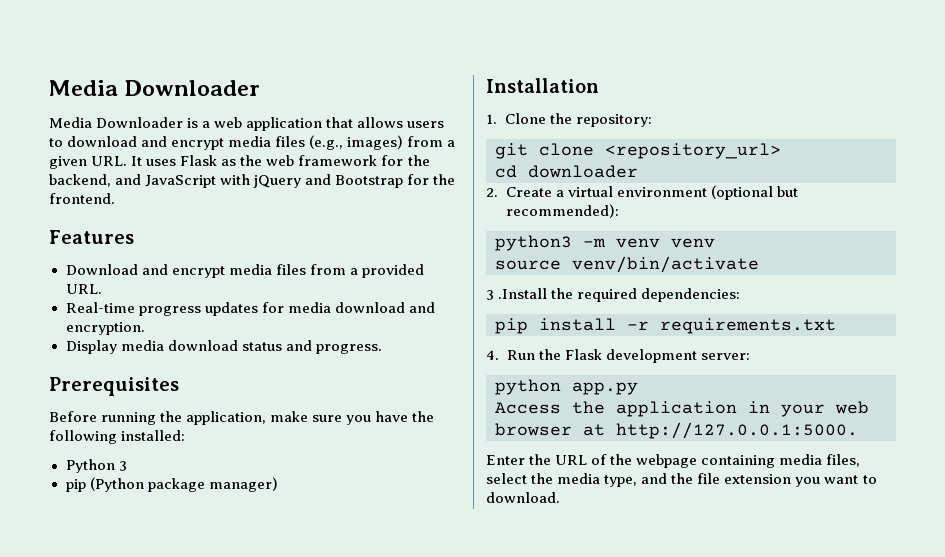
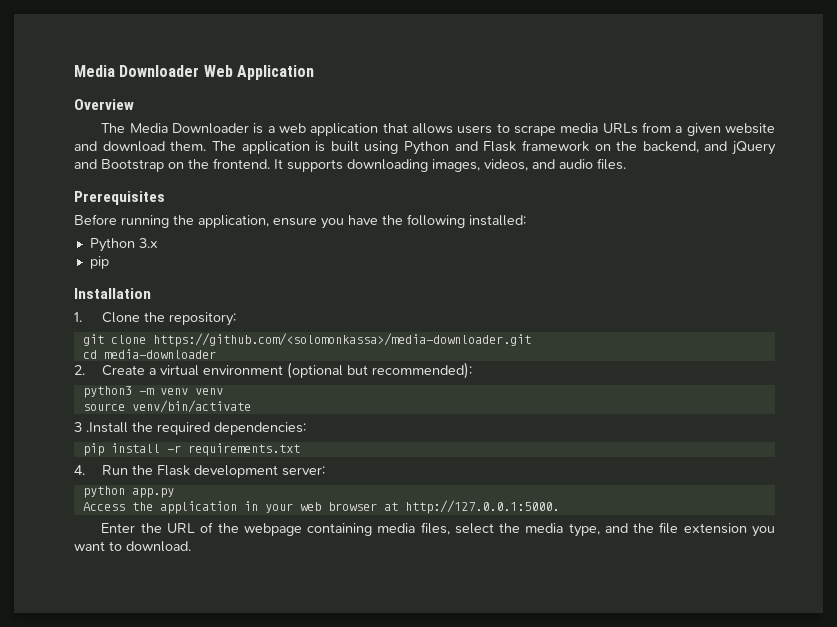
[49,80,261,96] Media Downloader // -> [74,65,314,80] [74,99,134,110] [101,123,126,133] Media Downloader Web Application // Overview // The
[67,135,456,150] [49,155,404,169] download and encrypt media files (e.g., images) from a given URL. It uses Flask as the web framework for -> [514,122,775,136] [74,140,611,155] scrape media URLs from a given website and download them. The application is built using Python and Flask framework on
[145,174,251,188] JavaScript with -> (728, 146) none
[407,174,430,185] for -> [168,162,184,169] on
[49,230,134,244] [65,264,424,278] [65,284,102,294] [65,302,435,316] [65,322,145,335] [65,340,382,354] // Features // Download and encrypt media files from a provided URL. // Real-time progress updates for media download and encryption. // Display media download status and progress. -> [274,158,626,172] It supports downloading images, videos, and audio files.
[270,411,343,422] make sure -> [273,217,317,226] ensure
[118,461,127,471] [65,477,278,492] 3 // pip (Python package manager) -> [138,238,158,248] [89,256,109,269] 3.x // pip
[605,143,781,159] <repository_url> -> [152,333,531,347] https://github.com/<solomonkassa>/media-downloader.git
[528,165,638,178] downloader -> [103,349,216,359] media-downloader

